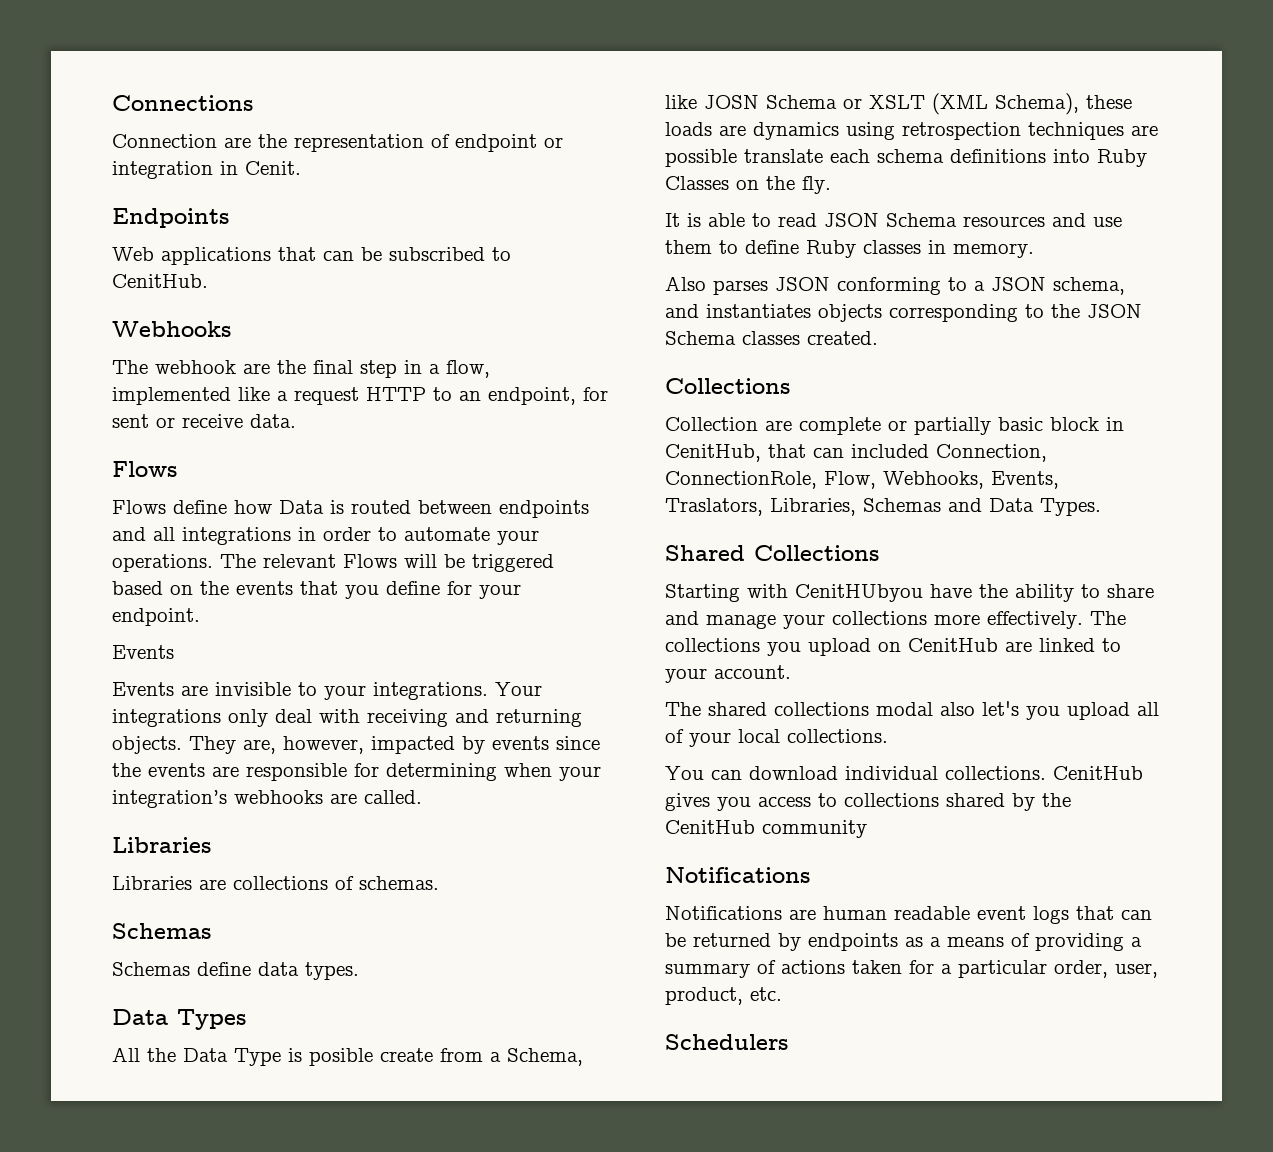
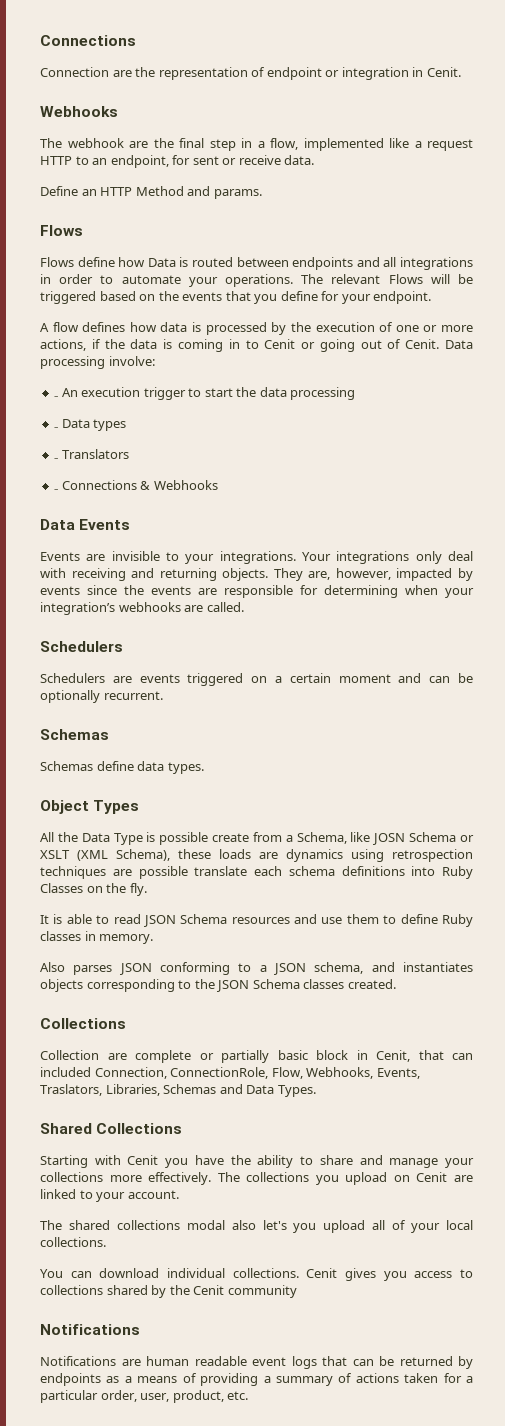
[112,208,229,228] [112,247,511,265] [112,274,208,288] // Endpoints // Web applications that can be subscribed to CenitHub. -> (461, 72) none
(296, 421) none -> [40,186,262,199] // Define an HTTP Method and params.
(200, 617) none -> [40,322,474,335] [40,339,473,352] [40,356,155,369] [54,387,356,400] [54,419,127,431] [54,449,129,459] [54,480,218,490] [40,519,75,530] A flow defines how data is processed by the execution of one or more actions, if the data is coming in to Cenit or going out of Cenit. Data processing involve: // ₋ An execution trigger to start the data processing // ₋ Data types // ₋ Translators // ₋ Connections & Webhooks // Data
[112,837,211,853] [112,876,439,890] Libraries // Libraries are collections of schemas. -> [40,641,123,652] [40,673,474,686] [40,690,163,703] Schedulers // Schedulers are events triggered on a certain moment and can be optionally recurrent.
[112,1009,168,1025] Data -> [40,800,89,814] Object
[309,1048,373,1066] posible -> [159,832,209,845] possible
[665,444,761,462] CenitHub, -> [376,1050,410,1062] Cenit,
[795,584,923,602] CenitHUbyou -> [127,1155,189,1168] Cenit you
[908,638,998,652] CenitHub -> [416,1172,448,1182] Cenit
[1053,766,1143,780] CenitHub -> [306,1268,338,1278] Cenit
[665,820,755,834] CenitHub -> [193,1285,225,1295] Cenit
[665,1034,788,1050] // Schedulers -> (249, 1395) none

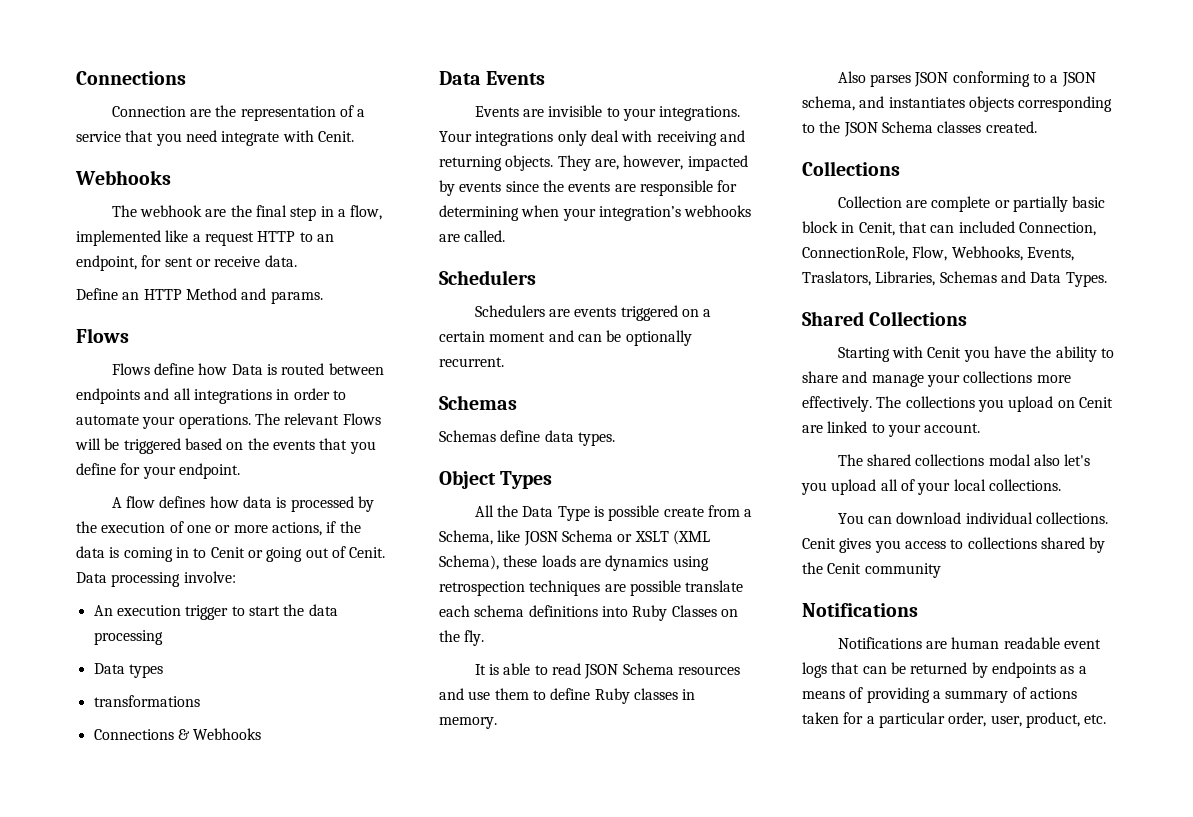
[266,67,424,80] endpoint or integration in -> [357,109,366,117] [76,130,314,146] a service that you need integrate with
[54,396,59,397] ₋ -> (236, 577) none
[54,427,59,428] ₋ -> (163, 637) none
[54,449,129,459] [54,489,59,490] ₋ Translators // ₋ -> [93,695,200,707] transformations //

